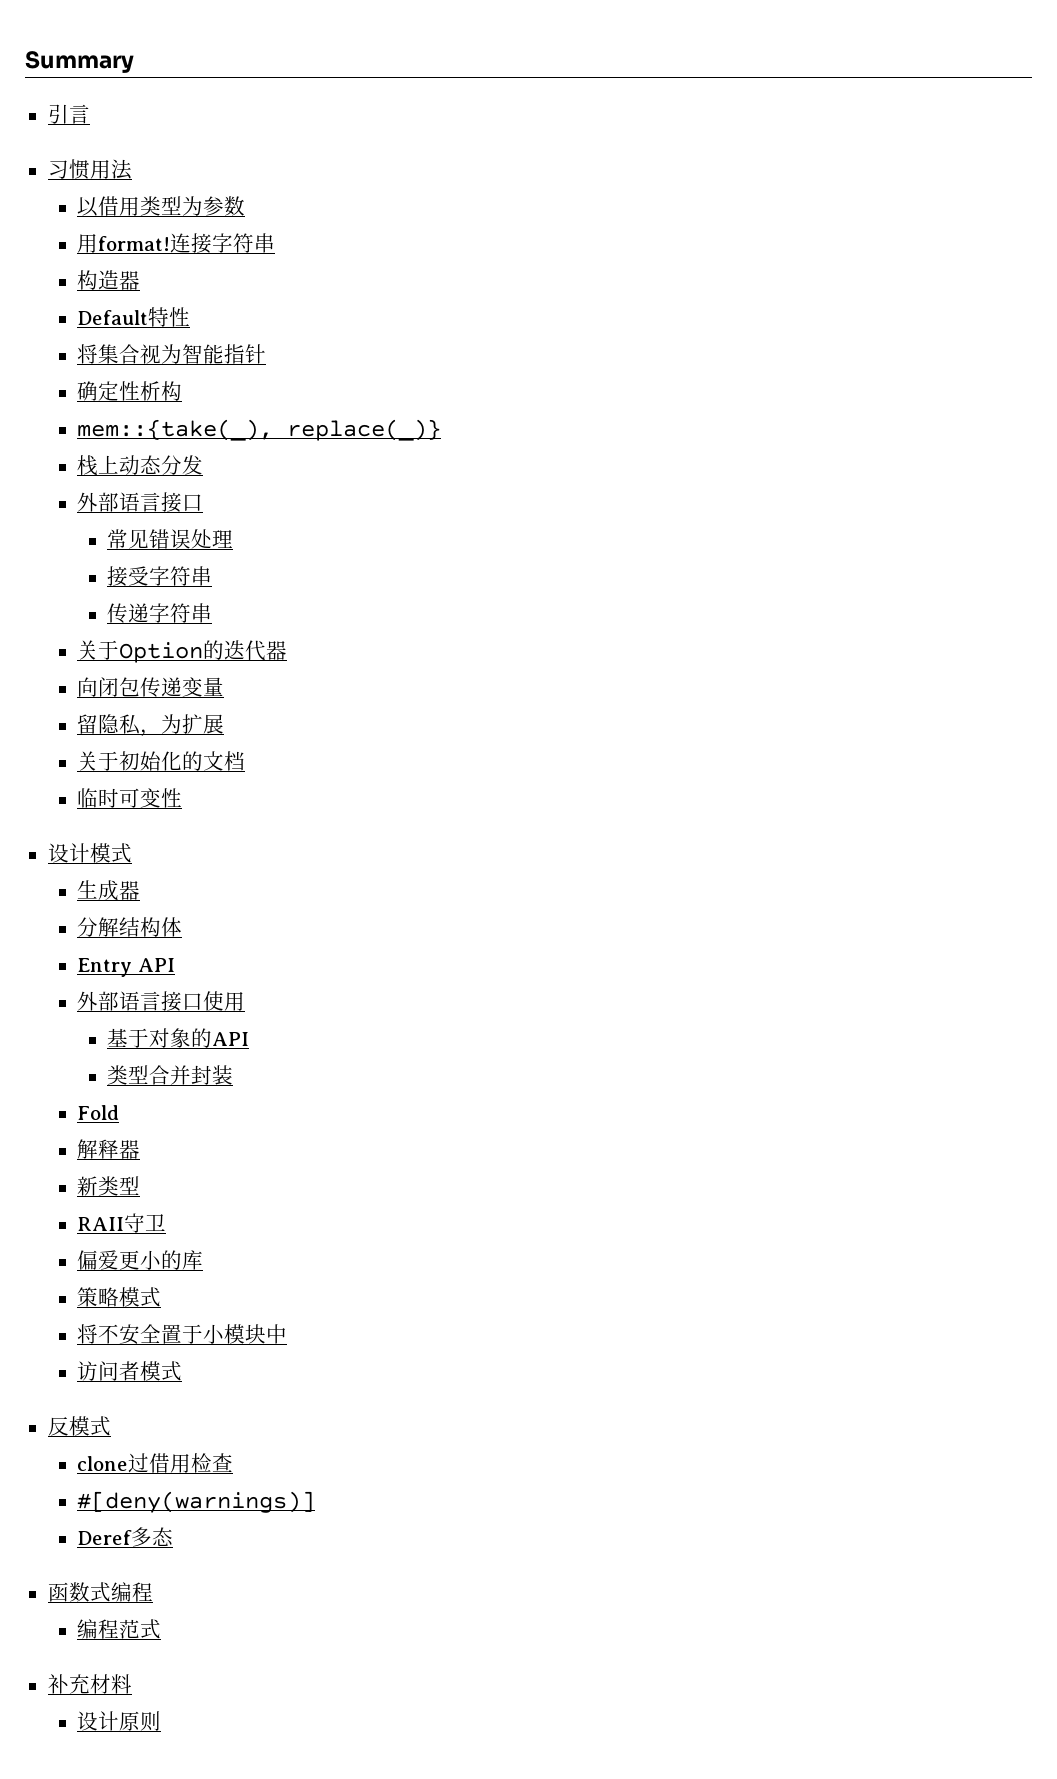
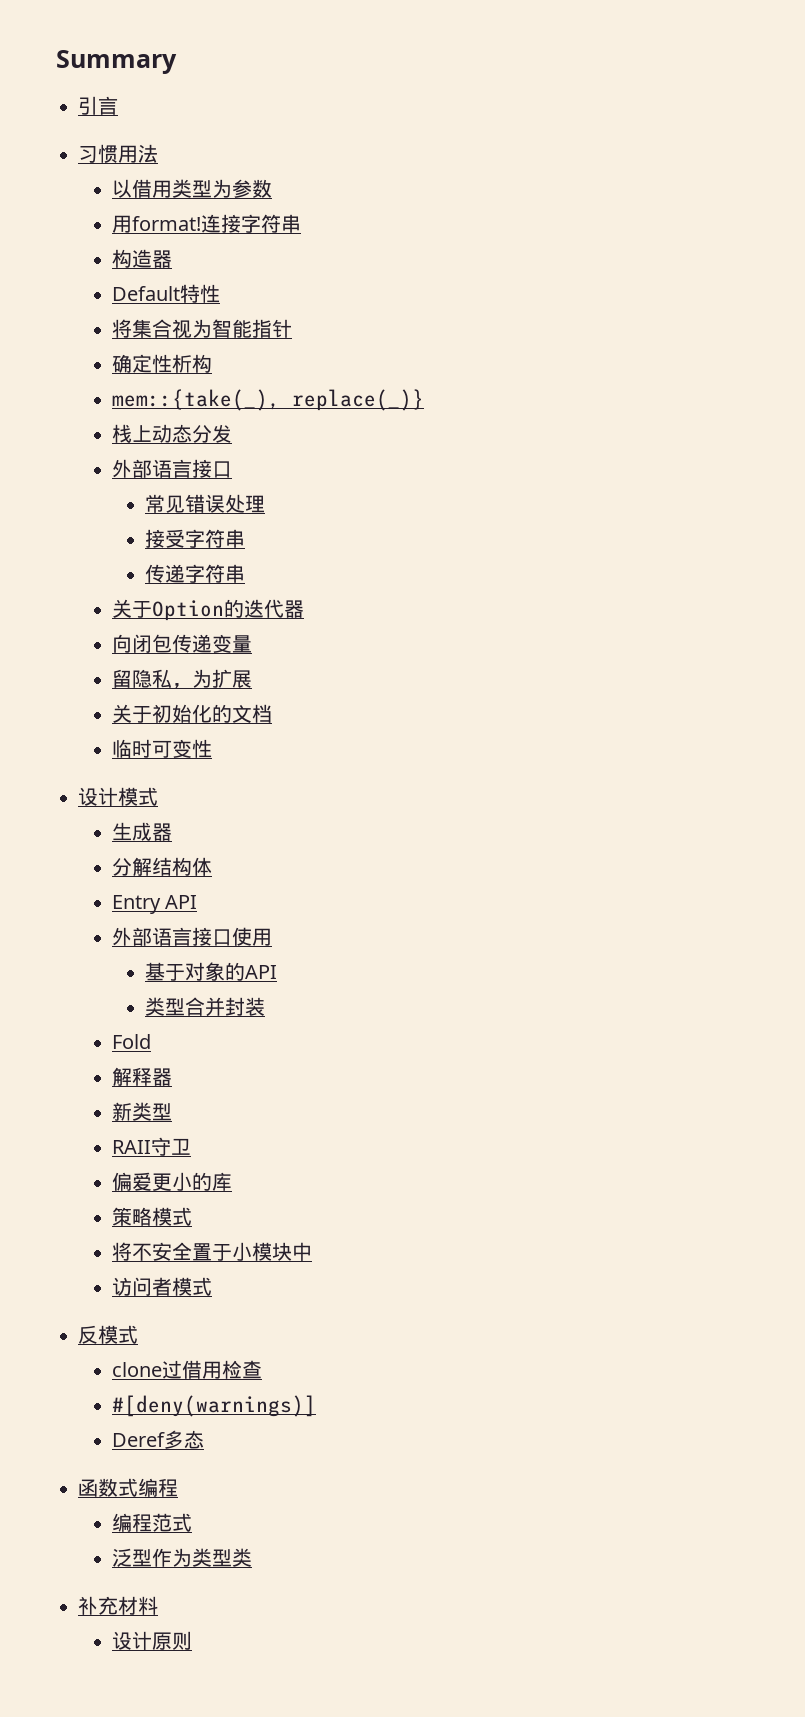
(162, 1629) none -> [111,1548,252,1567] // 泛型作为类型类

